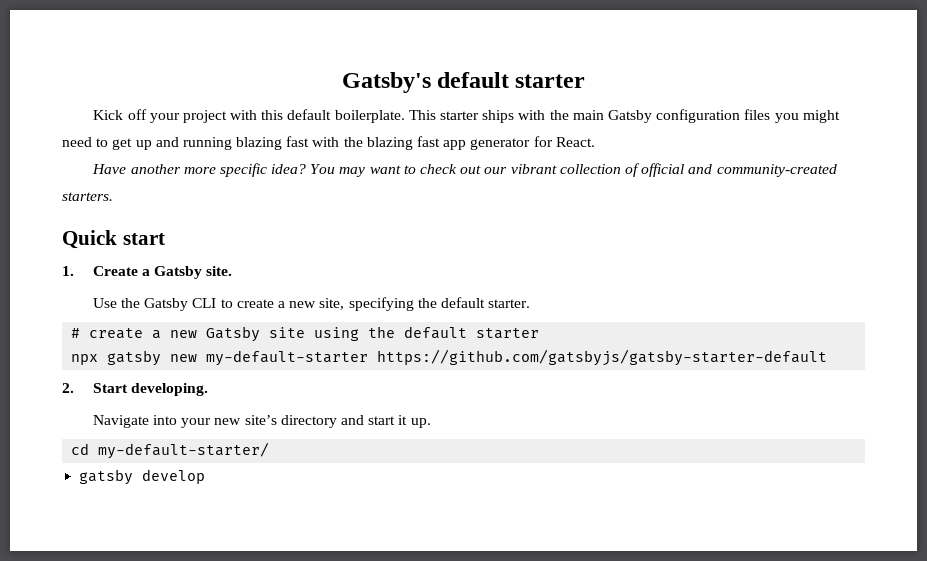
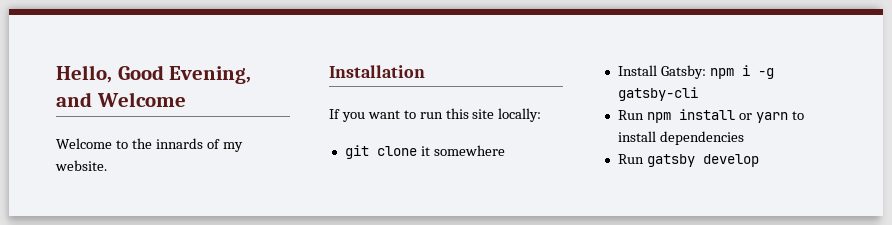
[341,72,586,93] [93,109,840,123] [62,136,595,150] [92,163,837,177] [62,192,113,201] [62,230,165,249] [62,266,233,279] [92,297,531,311] [71,326,540,342] [71,349,828,366] [62,383,209,396] [92,415,431,428] [71,442,270,459] Gatsby's default starter // Kick off your project with this default boilerplate. This starter ships with the main Gatsby configuration files you might need to get up and running blazing fast with the blazing fast app generator for React. // Have another more specific idea? You may want to check out our vibrant collection of official and community-created starters. // Quick start // 1. Create a Gatsby site. // Use the Gatsby CLI to create a new site, specifying the default starter. // # create a new Gatsby site using the default starter // npx gatsby new my-default-starter https://github.com/gatsbyjs/gatsby-starter-default // 2. Start developing. // Navigate into your new site’s directory and start it up. // cd my-default-starter/ // -> [56,65,252,84] [56,92,186,107] [56,138,243,152] [55,160,107,171] [329,65,425,78] [329,108,542,122] [344,145,505,159] [617,65,774,79] [617,87,698,101] [617,109,804,123] [617,131,744,145] [617,154,644,164] Hello, Good Evening, and Welcome // Welcome to the innards of my website. // Installation // If you want to run this site locally: // git clone it somewhere // Install Gatsby: npm i -g gatsby-cli // Run npm install or yarn to install dependencies // Run

